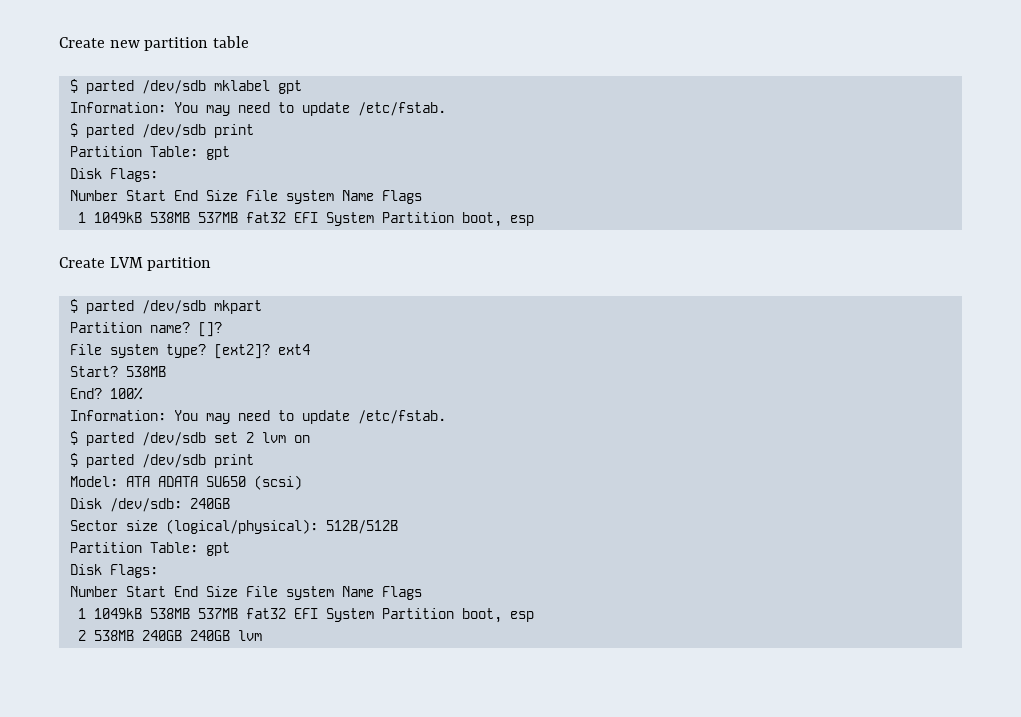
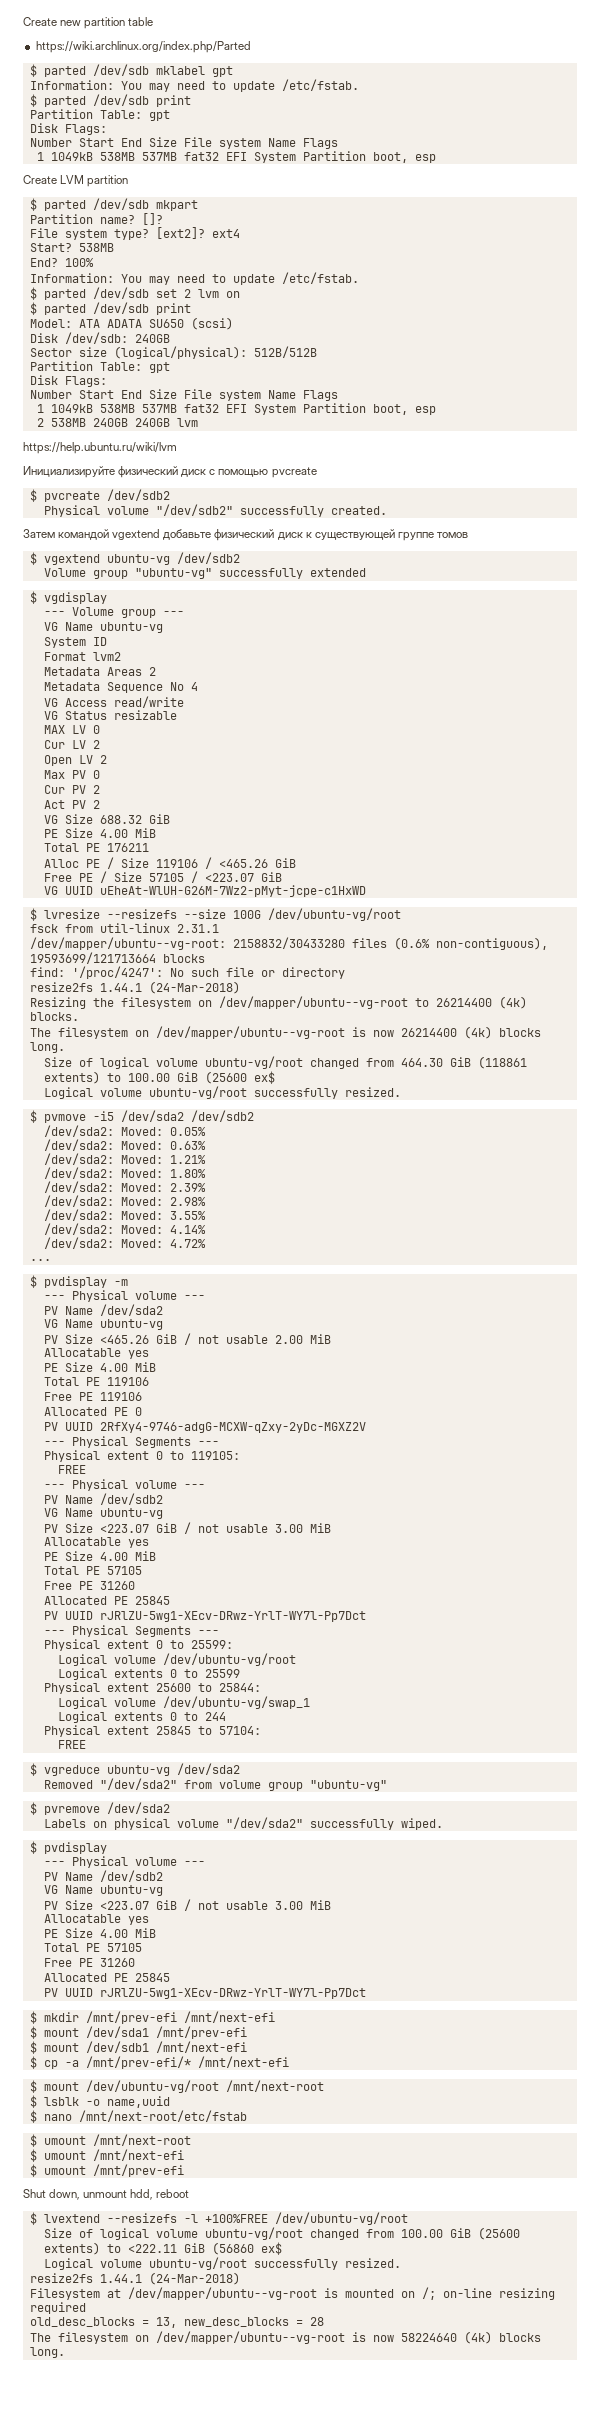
(250, 42) none -> [35,41,251,53] // https://wiki.archlinux.org/index.php/Parted
(262, 635) none -> [23,442,177,454] [23,466,317,478] [29,489,170,502] [43,504,387,517] [23,529,468,541] [29,552,240,565] [43,568,366,579] [29,591,107,604] [43,607,184,618] [43,622,163,633] [43,637,107,648] [43,652,121,661] [43,667,156,676] [43,682,198,693] [43,696,184,708] [43,710,177,720] [43,725,100,734] [43,740,100,749] [43,755,107,766] [43,770,100,779] [43,785,100,794] [43,800,100,809] [43,814,170,824] [43,828,156,838] [43,843,149,852] [43,857,296,869] [43,871,282,883] [43,885,366,897] [29,908,401,921] [29,923,219,933] [29,937,548,950] [29,952,205,964] [29,966,345,979] [29,981,240,994] [29,996,527,1009] [29,1012,79,1021] [29,1026,541,1039] [29,1042,65,1053] [43,1056,527,1069] [43,1071,275,1084] [43,1086,401,1099] [29,1110,254,1123] [43,1125,206,1137] [43,1139,206,1151] [43,1153,206,1165] [43,1167,206,1179] [43,1181,206,1193] [43,1195,206,1207] [43,1209,206,1221] [43,1223,206,1235] [43,1237,206,1249] [29,1259,51,1261] [29,1275,128,1288] [43,1290,205,1302] [43,1304,163,1316] [43,1319,163,1330] [43,1333,331,1345] [43,1348,149,1359] [43,1362,156,1372] [43,1377,149,1386] [43,1392,142,1401] [43,1407,142,1416] [43,1422,366,1433] [43,1436,219,1448] [43,1450,240,1462] [57,1465,86,1474] [43,1479,205,1491] [43,1493,163,1505] [43,1508,163,1519] [43,1522,331,1534] [43,1537,149,1548] [43,1551,156,1561] [43,1566,142,1575] [43,1581,135,1590] [43,1596,170,1605] [43,1611,366,1622] [43,1625,219,1637] [43,1639,233,1651] [57,1653,296,1666] [57,1668,240,1680] [43,1682,261,1694] [57,1696,310,1709] [57,1711,226,1723] [43,1725,261,1737] [57,1740,86,1749] [29,1763,240,1776] [43,1778,387,1791] [29,1802,170,1815] [43,1817,443,1830] [29,1841,107,1854] [43,1856,205,1868] [43,1870,163,1882] [43,1885,163,1896] [43,1899,331,1911] [43,1914,149,1925] [43,1928,156,1938] [43,1943,142,1952] [43,1958,135,1967] [43,1973,170,1982] [43,1988,366,1999] [29,2011,275,2024] [29,2026,247,2039] [29,2041,247,2054] [29,2056,289,2069] [29,2080,324,2093] [29,2095,170,2108] [29,2110,247,2123] [29,2134,191,2147] [29,2149,184,2162] [29,2164,184,2177] [23,2189,190,2200] [29,2212,408,2225] [43,2227,520,2240] [43,2242,282,2255] [43,2257,401,2270] [29,2272,240,2285] [29,2287,555,2300] [29,2302,86,2314] [29,2317,324,2328] [29,2331,541,2344] [29,2347,65,2358] // https://help.ubuntu.ru/wiki/lvm // Инициализируйте физический диск c помощью pvcreate // $ pvcreate /dev/sdb2 // Physical volume "/dev/sdb2" successfully created. // Затем командой vgextend добавьте физический диск к существующей группе томов // $ vgextend ubuntu-vg /dev/sdb2 // Volume group "ubuntu-vg" successfully extended // $ vgdisplay // --- Volume group --- // VG Name ubuntu-vg // System ID // Format lvm2 // Metadata Areas 2 // Metadata Sequence No 4 // VG Access read/write // VG Status resizable // MAX LV 0 // Cur LV 2 // Open LV 2 // Max PV 0 // Cur PV 2 // Act PV 2 // VG Size 688.32 GiB // PE Size 4.00 MiB // Total PE 176211 // Alloc PE / Size 119106 / <465.26 GiB // Free PE / Size 57105 / <223.07 GiB // VG UUID uEheAt-WlUH-G26M-7Wz2-pMyt-jcpe-c1HxWD // $ lvresize --resizefs --size 100G /dev/ubuntu-vg/root // fsck from util-linux 2.31.1 // /dev/mapper/ubuntu--vg-root: 2158832/30433280 files (0.6% non-contiguous), 19593699/121713664 blocks // find: '/proc/4247': No such file or directory // resize2fs 1.44.1 (24-Mar-2018) // Resizing the filesystem on /dev/mapper/ubuntu--vg-root to 26214400 (4k) blocks. // The filesystem on /dev/mapper/ubuntu--vg-root is now 26214400 (4k) blocks long. // Size of logical volume ubuntu-vg/root changed from 464.30 GiB (118861 extents) to 100.00 GiB (25600 ex$ // Logical volume ubuntu-vg/root successfully resized. // $ pvmove -i5 /dev/sda2 /dev/sdb2 // /dev/sda2: Moved: 0.05% // /dev/sda2: Moved: 0.63% // /dev/sda2: Moved: 1.21% // /dev/sda2: Moved: 1.80% // /dev/sda2: Moved: 2.39% // /dev/sda2: Moved: 2.98% // /dev/sda2: Moved: 3.55% // /dev/sda2: Moved: 4.14% // /dev/sda2: Moved: 4.72% // ... // $ pvdisplay -m // --- Physical volume --- // PV Name /dev/sda2 // VG Name ubuntu-vg // PV Size <465.26 GiB / not usable 2.00 MiB // Allocatable yes // PE Size 4.00 MiB // Total PE 119106 // Free PE 119106 // Allocated PE 0 // PV UUID 2RfXy4-9746-adgG-MCXW-qZxy-2yDc-MGXZ2V // --- Physical Segments --- // Physical extent 0 to 119105: // FREE // --- Physical volume --- // PV Name /dev/sdb2 // VG Name ubuntu-vg // PV Size <223.07 GiB / not usable 3.00 MiB // Allocatable yes // PE Size 4.00 MiB // Total PE 57105 // Free PE 31260 // Allocated PE 25845 // PV UUID rJRlZU-5wg1-XEcv-DRwz-YrlT-WY7l-Pp7Dct // --- Physical Segments --- // Physical extent 0 to 25599: // Logical volume /dev/ubuntu-vg/root // Logical extents 0 to 25599 // Physical extent 25600 to 25844: // Logical volume /dev/ubuntu-vg/swap_1 // Logical extents 0 to 244 // Physical extent 25845 to 57104: // FREE // $ vgreduce ubuntu-vg /dev/sda2 // Removed "/dev/sda2" from volume group "ubuntu-vg" // $ pvremove /dev/sda2 // Labels on physical volume "/dev/sda2" successfully wiped. // $ pvdisplay // --- Physical volume --- // PV Name /dev/sdb2 // VG Name ubuntu-vg // PV Size <223.07 GiB / not usable 3.00 MiB // Allocatable yes // PE Size 4.00 MiB // Total PE 57105 // Free PE 31260 // Allocated PE 25845 // PV UUID rJRlZU-5wg1-XEcv-DRwz-YrlT-WY7l-Pp7Dct // $ mkdir /mnt/prev-efi /mnt/next-efi // $ mount /dev/sda1 /mnt/prev-efi // $ mount /dev/sdb1 /mnt/next-efi // $ cp -a /mnt/prev-efi/* /mnt/next-efi // $ mount /dev/ubuntu-vg/root /mnt/next-root // $ lsblk -o name,uuid // $ nano /mnt/next-root/etc/fstab // $ umount /mnt/next-root // $ umount /mnt/next-efi // $ umount /mnt/prev-efi // Shut down, unmount hdd, reboot // $ lvextend --resizefs -l +100%FREE /dev/ubuntu-vg/root // Size of logical volume ubuntu-vg/root changed from 100.00 GiB (25600 extents) to <222.11 GiB (56860 ex$ // Logical volume ubuntu-vg/root successfully resized. // resize2fs 1.44.1 (24-Mar-2018) // Filesystem at /dev/mapper/ubuntu--vg-root is mounted on /; on-line resizing required // old_desc_blocks = 13, new_desc_blocks = 28 // The filesystem on /dev/mapper/ubuntu--vg-root is now 58224640 (4k) blocks long.

